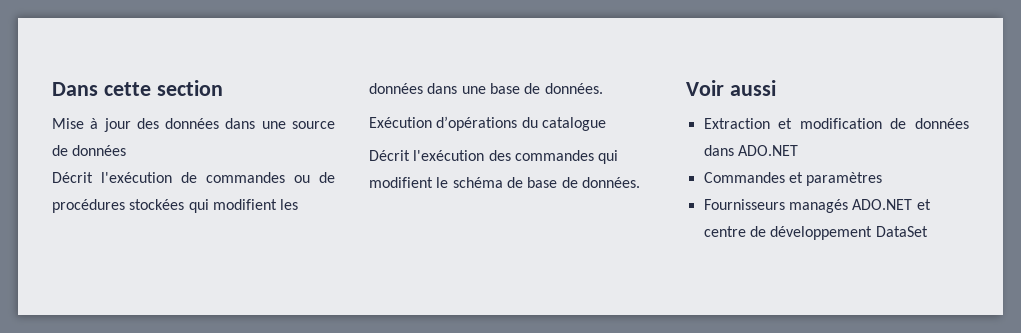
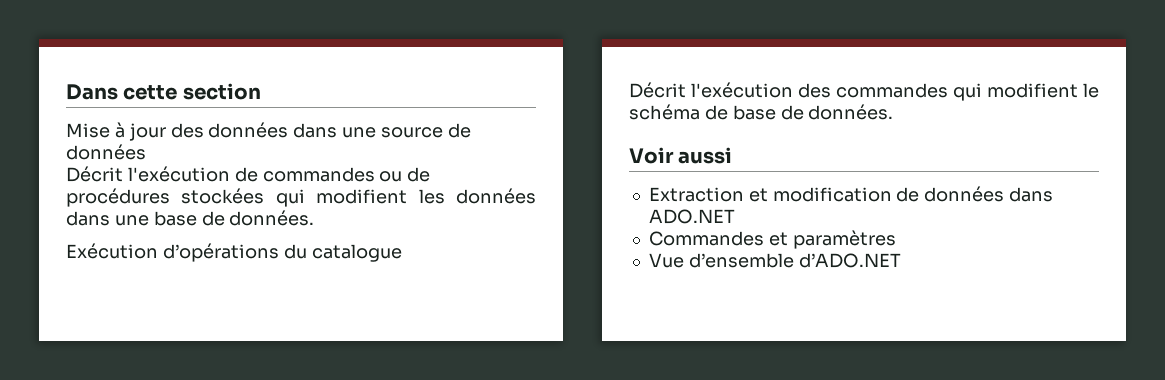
[703,199,931,213] [703,226,928,240] Fournisseurs managés ADO.NET et centre de développement DataSet -> [648,253,901,268] Vue d’ensemble d’ADO.NET

